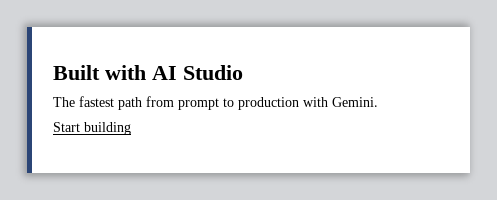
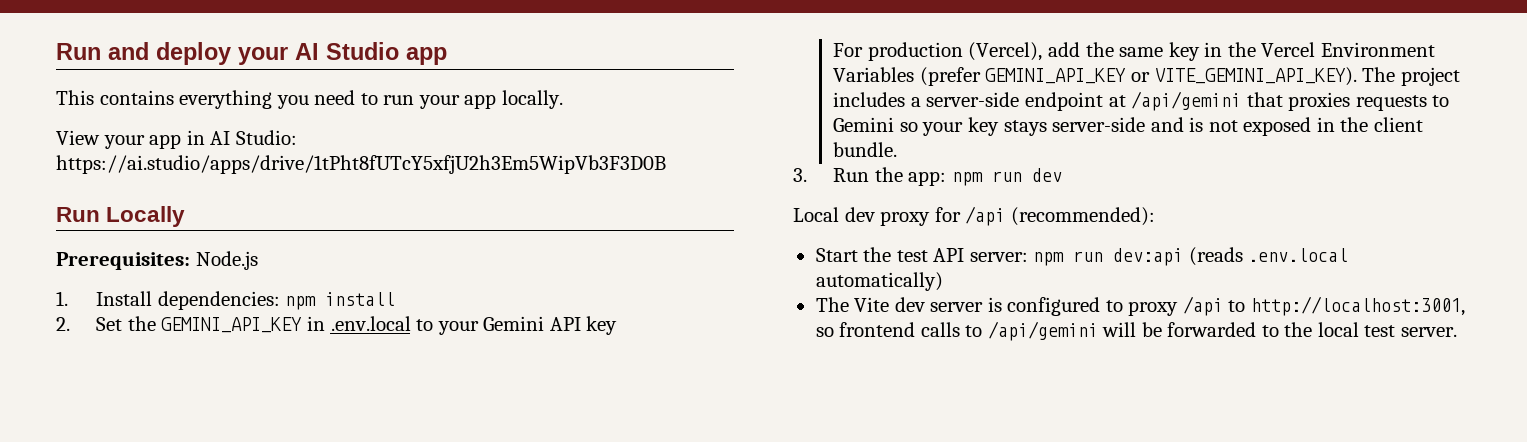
[53,65,243,80] [53,96,378,110] [53,122,131,135] Built with AI Studio // The fastest path from prompt to production with Gemini. // Start building -> [56,42,447,65] [56,90,563,109] [56,130,297,149] [56,155,666,174] [56,206,186,227] [56,251,258,270] [56,291,396,310] [56,316,618,335] [833,42,1435,61] [833,67,1460,86] [833,91,1450,111] [833,117,1423,136] [833,142,898,157] [793,167,1062,186] [793,206,1155,226] [815,247,1349,266] [815,272,943,291] [815,296,1465,316] [815,321,1457,341] Run and deploy your AI Studio app // This contains everything you need to run your app locally. // View your app in AI Studio: https://ai.studio/apps/drive/1tPht8fUTcY5xfjU2h3Em5WipVb3F3D0B // Run Locally // Prerequisites: Node.js // 1. Install dependencies: npm install // 2. Set the GEMINI_API_KEY in .env.local to your Gemini API key // For production (Vercel), add the same key in the Vercel Environment Variables (prefer GEMINI_API_KEY or VITE_GEMINI_API_KEY). The project includes a server-side endpoint at /api/gemini that proxies requests to Gemini so your key stays server-side and is not exposed in the client bundle. // 3. Run the app: npm run dev // Local dev proxy for /api (recommended): // Start the test API server: npm run dev:api (reads .env.local automatically) // The Vite dev server is configured to proxy /api to http://localhost:3001, so frontend calls to /api/gemini will be forwarded to the local test server.

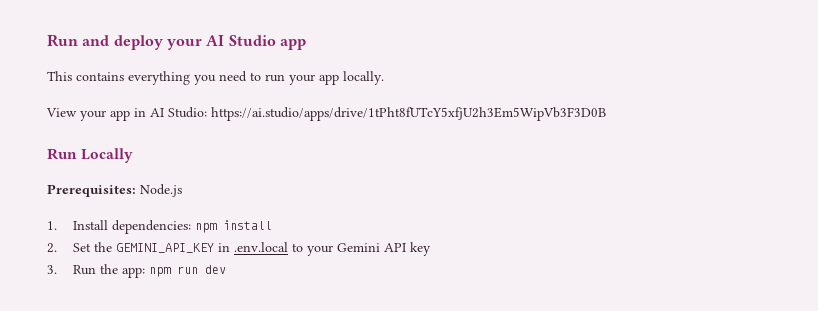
[833,42,1435,61] [833,67,1460,86] [833,91,1450,111] [833,117,1423,136] [833,142,898,157] // For production (Vercel), add the same key in the Vercel Environment Variables (prefer GEMINI_API_KEY or VITE_GEMINI_API_KEY). The project includes a server-side endpoint at /api/gemini that proxies requests to Gemini so your key stays server-side and is not exposed in the client bundle. -> (432, 249) none
[793,206,1155,226] [815,247,1349,266] [815,272,943,291] [815,296,1465,316] [815,321,1457,341] // Local dev proxy for /api (recommended): // Start the test API server: npm run dev:api (reads .env.local automatically) // The Vite dev server is configured to proxy /api to http://localhost:3001, so frontend calls to /api/gemini will be forwarded to the local test server. -> (227, 269) none

